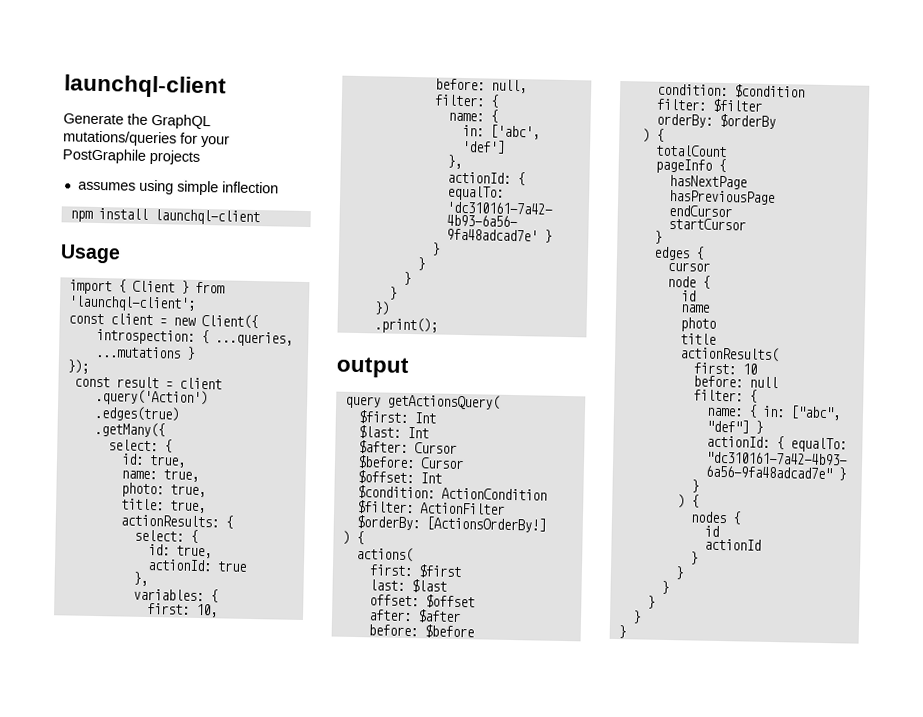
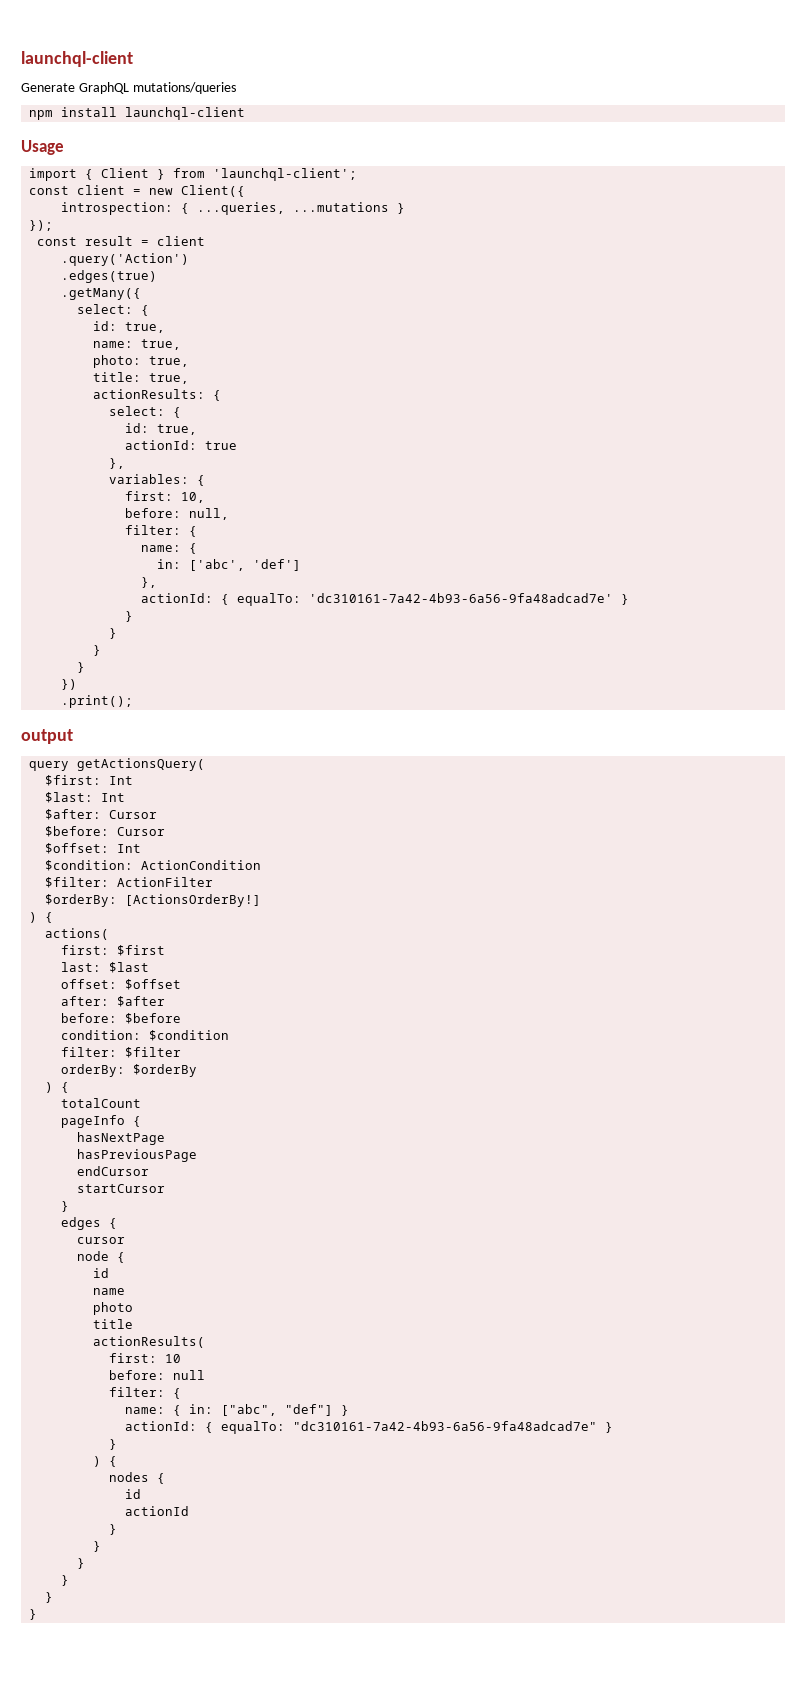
[127,113,148,125] the -> (75, 87) none
[180,132,230,148] [62,148,200,165] [77,179,279,196] for your PostGraphile projects // assumes using simple inflection -> (236, 88) none

